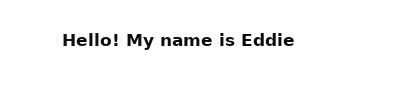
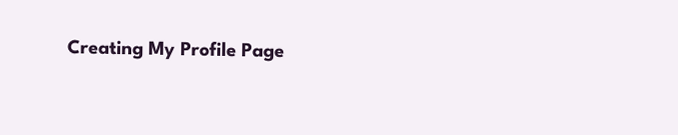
[62,33,295,50] Hello! My name is Eddie -> [67,39,286,63] Creating My Profile Page

